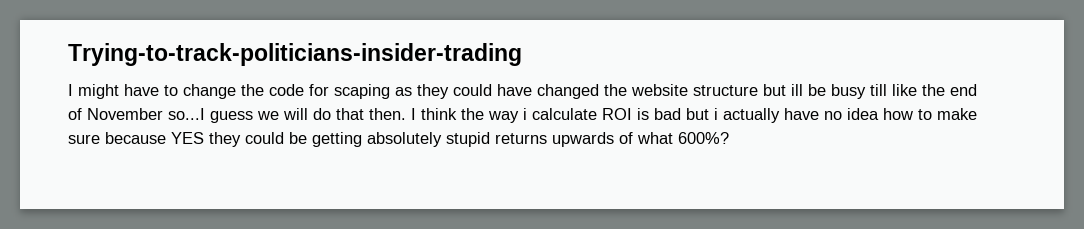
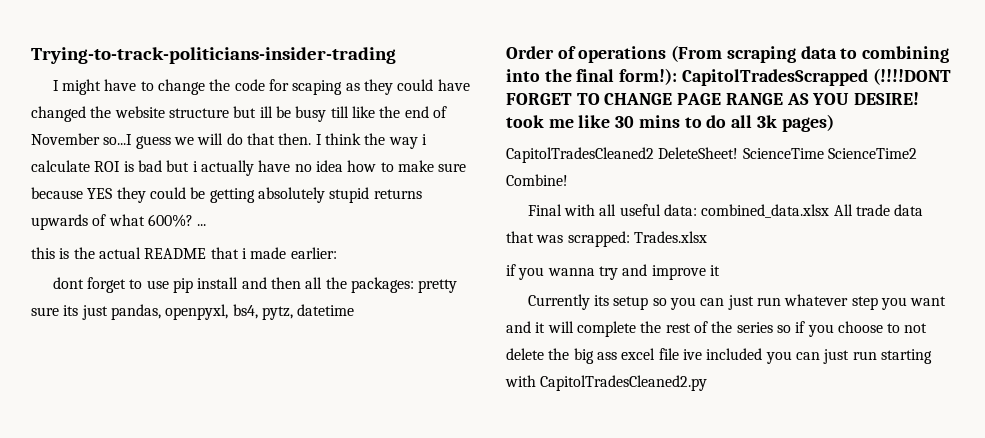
(729, 138) none -> [197,224,207,226] [31,247,337,259] [52,277,458,293] [31,304,355,320] [506,45,950,63] [506,68,951,86] [506,92,920,105] [506,114,834,132] [506,147,917,163] [506,174,568,186] [527,204,924,218] [506,231,707,247] [506,264,720,280] [527,294,947,310] [506,321,928,337] [506,348,932,364] [505,375,708,391] ... // this is the actual README that i made earlier: // dont forget to use pip install and then all the packages: pretty sure its just pandas, openpyxl, bs4, pytz, datetime // Order of operations (From scraping data to combining into the final form!): CapitolTradesScrapped (!!!!DONT FORGET TO CHANGE PAGE RANGE AS YOU DESIRE! took me like 30 mins to do all 3k pages) // CapitolTradesCleaned2 DeleteSheet! ScienceTime ScienceTime2 Combine! // Final with all useful data: combined_data.xlsx All trade data that was scrapped: Trades.xlsx // if you wanna try and improve it // Currently its setup so you can just run whatever step you want and it will complete the rest of the series so if you choose to not delete the big ass excel file ive included you can just run starting with CapitolTradesCleaned2.py

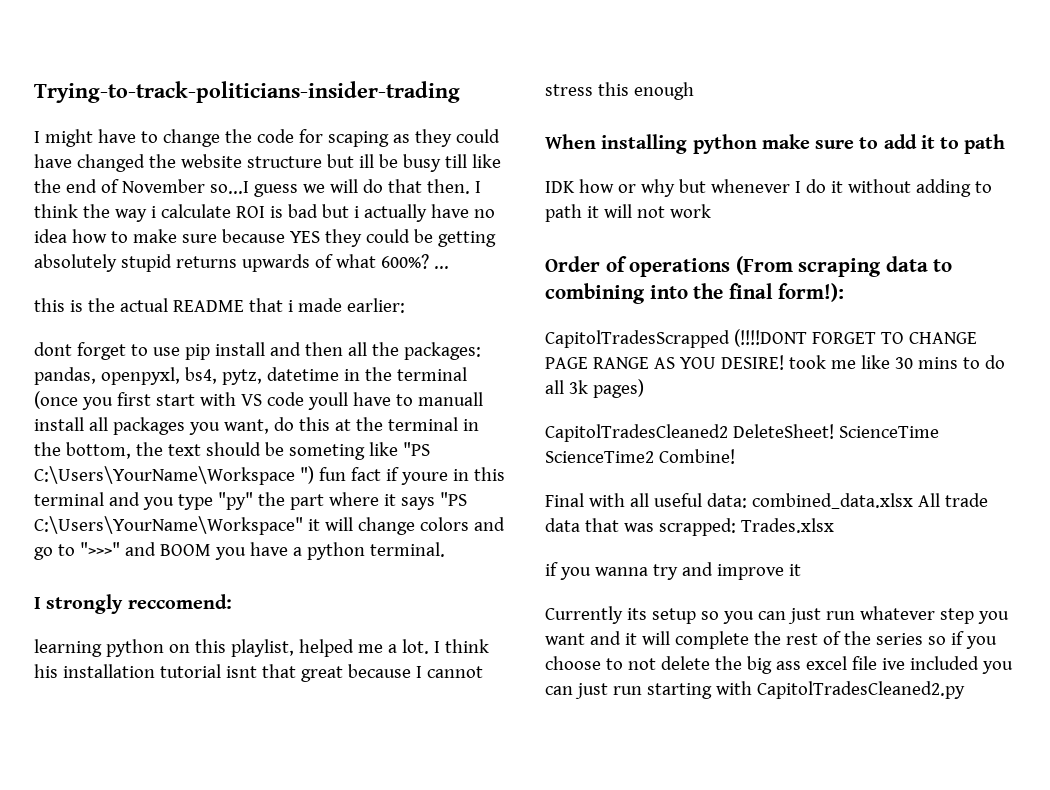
[418,279,458,293] [31,305,108,320] pretty sure its just -> (481, 351) none
(355, 310) none -> [343,367,467,381] [34,391,483,410] [34,417,479,435] [34,442,430,460] [34,466,505,485] [34,492,467,510] [34,516,505,535] [34,542,445,560] [34,594,232,614] [34,639,489,657] [34,664,483,682] [545,82,694,100] [545,134,1006,154] [545,179,992,197] [545,204,711,222] in the terminal (once you first start with VS code youll have to manuall install all packages you want, do this at the terminal in the bottom, the text should be someting like "PS C:\Users\YourName\Workspace ") fun fact if youre in this terminal and you type "py" the part where it says "PS C:\Users\YourName\Workspace" it will change colors and go to ">>>" and BOOM you have a python terminal. // I strongly reccomend: // learning python on this playlist, helped me a lot. I think his installation tutorial isnt that great because I cannot stress this enough // When installing python make sure to add it to path // IDK how or why but whenever I do it without adding to path it will not work
(678, 76) none -> (845, 292) //

